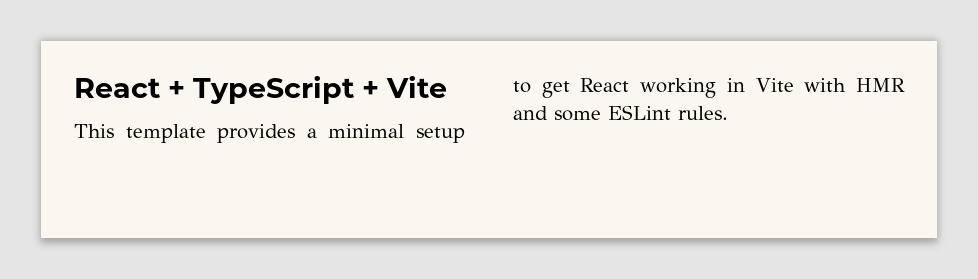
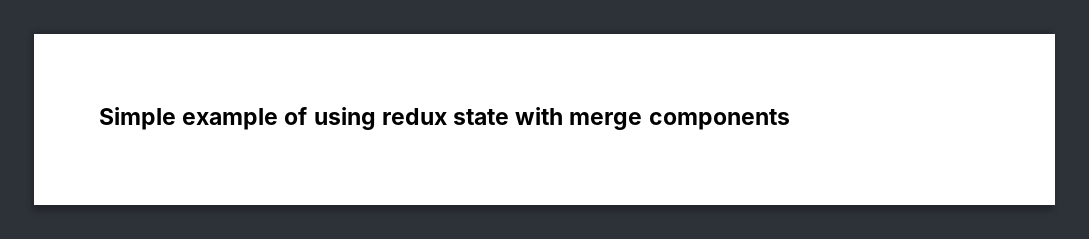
[74,76,447,104] [74,124,465,143] [513,78,905,98] [513,105,728,121] React + TypeScript + Vite // This template provides a minimal setup to get React working in Vite with HMR and some ESLint rules. -> [99,107,790,130] Simple example of using redux state with merge components

